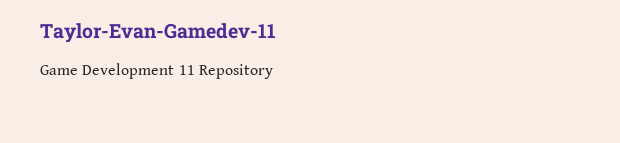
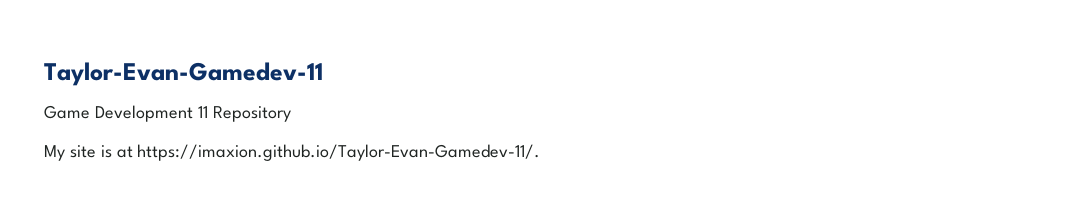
(273, 71) none -> [44,144,541,161] // My site is at https://imaxion.github.io/Taylor-Evan-Gamedev-11/.

